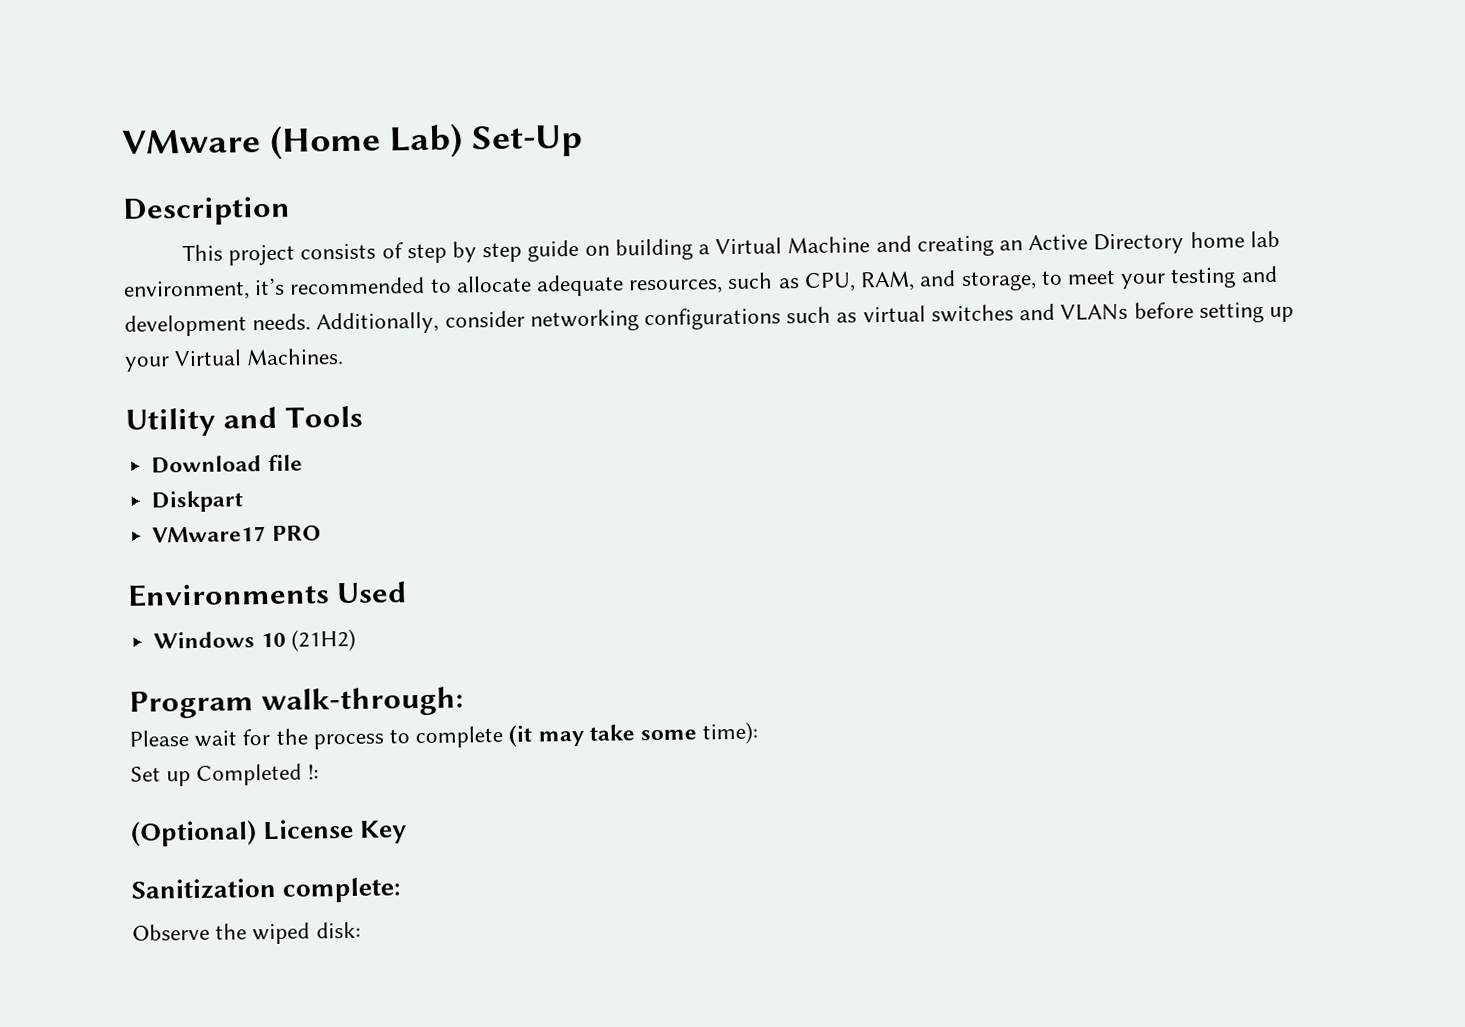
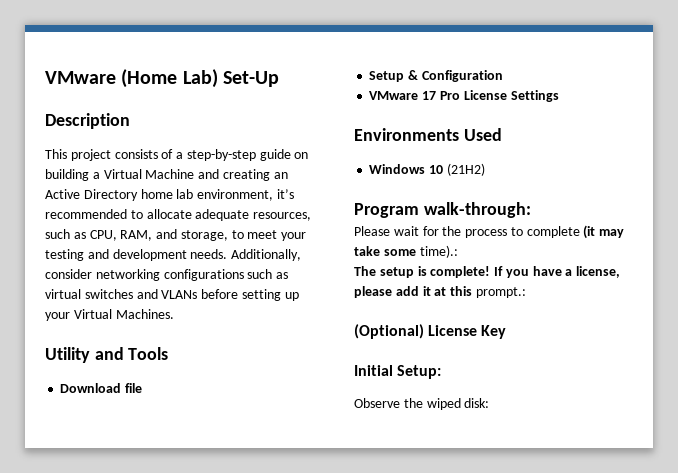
[406,241,523,264] step by step -> [176,149,256,161] a step-by-step
[151,490,244,513] [152,525,321,543] Diskpart // VMware17 PRO -> [369,70,503,82] [369,90,559,102] Setup & Configuration // VMware 17 Pro License Settings
[702,721,759,745] [130,763,319,787] time): // Set up Completed !: -> [419,245,458,258] [354,266,621,278] [354,286,526,298] time).: // The setup is complete! If you have a license, please add it at this prompt.:
[131,877,402,903] Sanitization complete: -> [354,365,442,379] Initial Setup:

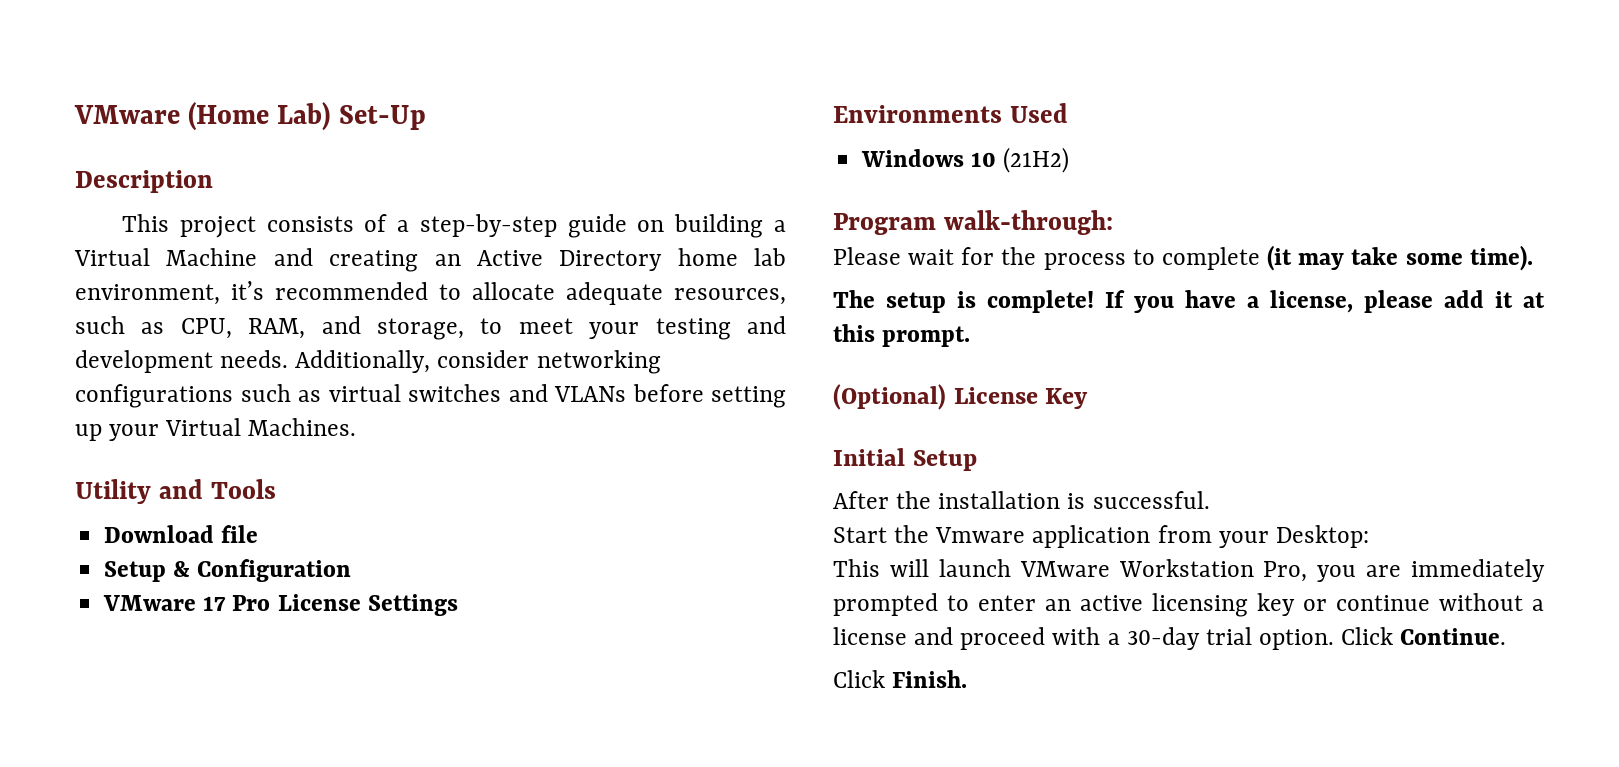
[419,245,458,258] time).: -> [1469,245,1533,271] time).
[475,287,526,298] prompt.: -> [882,326,971,347] prompt.
[397,365,442,379] [354,398,490,410] Setup: // Observe the wiped disk: -> [912,450,977,471] [833,491,1210,509] [833,525,1369,548] [833,559,1545,582] [833,593,1544,617] [833,627,1507,650] [833,670,968,688] Setup // After the installation is successful. // Start the Vmware application from your Desktop: // This will launch VMware Workstation Pro, you are immediately prompted to enter an active licensing key or continue without a license and proceed with a 30-day trial option. Click Continue. // Click Finish.

